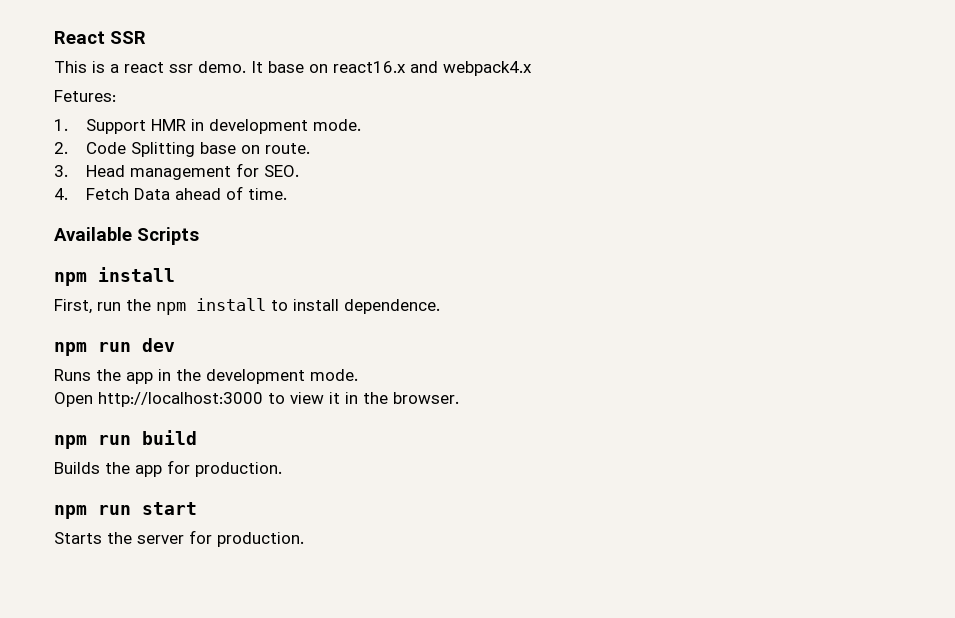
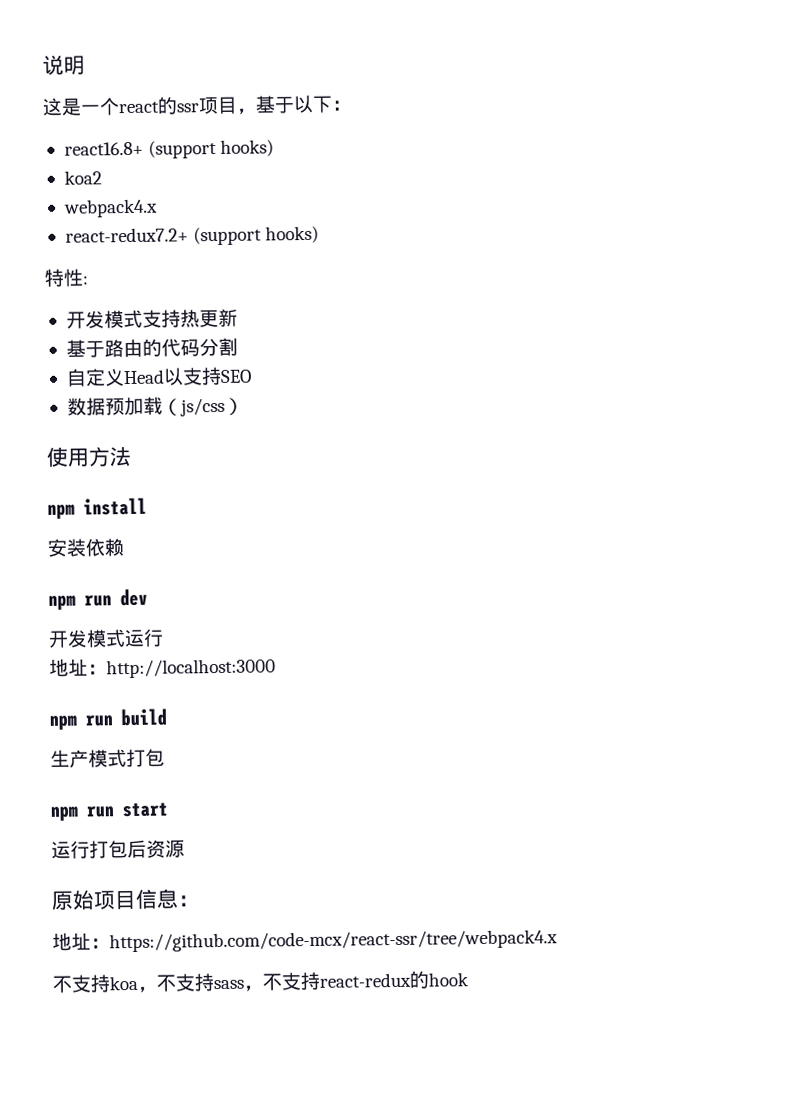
[54,31,146,44] [54,61,532,76] [54,90,116,102] [54,119,361,134] [54,142,310,157] [54,163,299,180] [54,186,287,200] [54,227,199,245] [54,267,175,286] [54,298,440,315] [54,338,175,356] [54,369,358,384] [54,392,459,407] [54,430,197,449] [54,460,282,477] [54,502,197,519] [54,530,304,547] React SSR // This is a react ssr demo. It base on react16.x and webpack4.x // Fetures: // 1. Support HMR in development mode. // 2. Code Splitting base on route. // 3. Head management for SEO. // 4. Fetch Data ahead of time. // Available Scripts // npm install // First, run the npm install to install dependence. // npm run dev // Runs the app in the development mode. // Open http://localhost:3000 to view it in the browser. // npm run build // Builds the app for production. // npm run start // Starts the server for production. -> [42,54,85,75] [42,94,351,116] [63,139,275,159] [63,170,102,185] [62,198,158,218] [64,225,320,246] [44,268,88,287] [65,308,238,329] [65,337,238,358] [65,366,252,387] [66,396,244,417] [46,446,132,467] [47,497,147,519] [47,538,125,557] [48,588,148,610] [48,628,164,648] [49,658,276,679] [49,708,167,730] [50,748,165,768] [50,802,168,821] [51,839,185,859] [51,888,200,910] [52,929,558,953] [52,970,469,993] 说明 // 这是一个react的ssr项目，基于以下： // react16.8+ (support hooks) // koa2 // webpack4.x // react-redux7.2+ (support hooks) // 特性: // 开发模式支持热更新 // 基于路由的代码分割 // 自定义Head以支持SEO // 数据预加载（js/css） // 使用方法 // npm install // 安装依赖 // npm run dev // 开发模式运行 // 地址：http://localhost:3000 // npm run build // 生产模式打包 // npm run start // 运行打包后资源 // 原始项目信息： // 地址：https://github.com/code-mcx/react-ssr/tree/webpack4.x // 不支持koa，不支持sass，不支持react-redux的hook

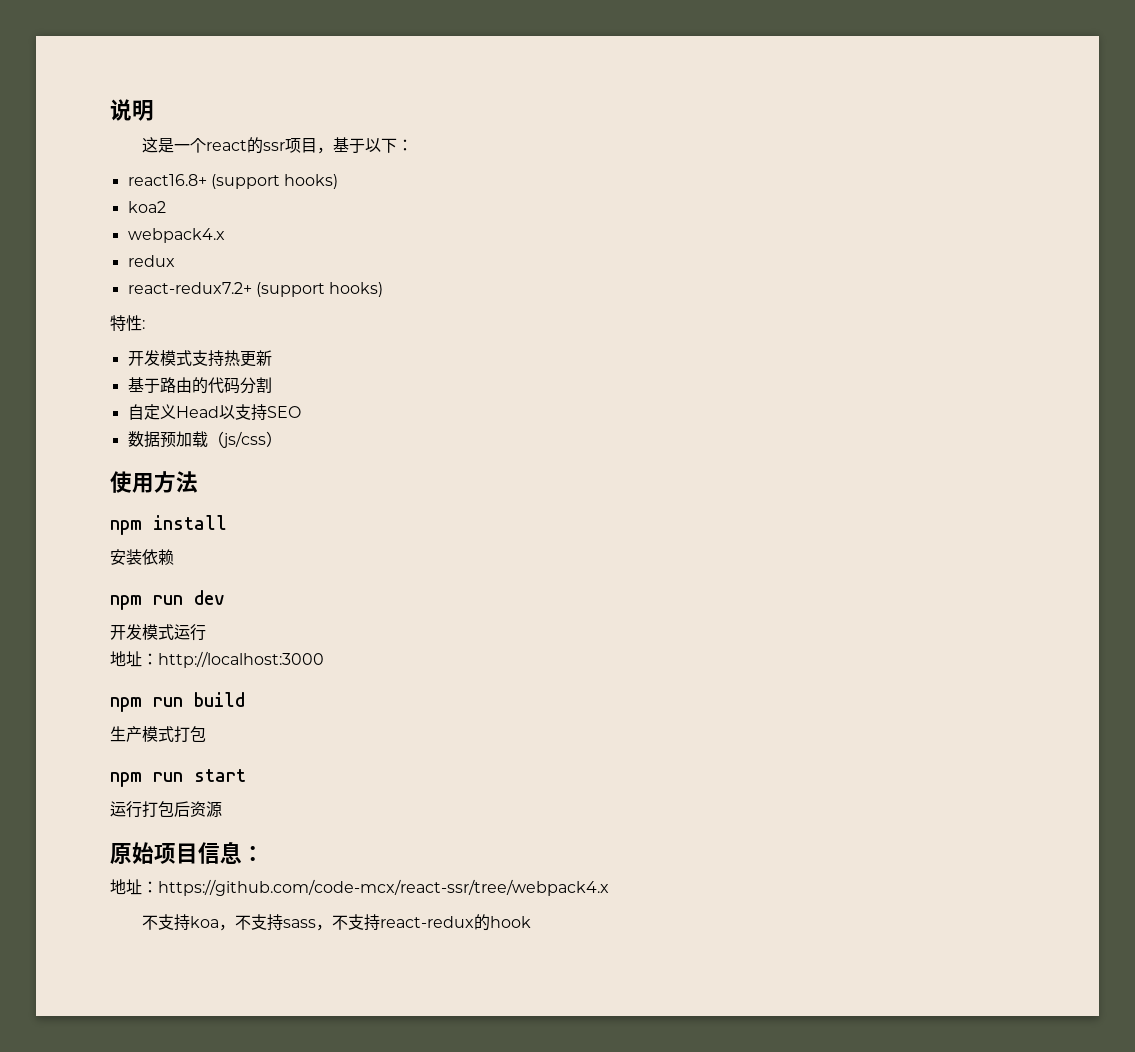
(158, 208) none -> [127,255,175,267] // redux

